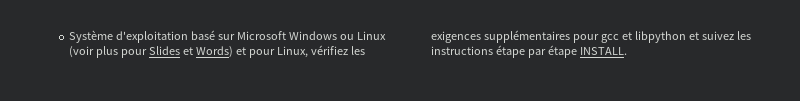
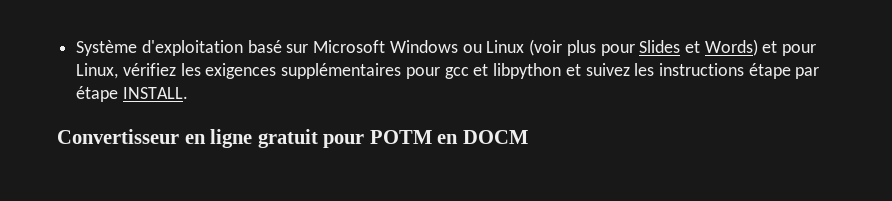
(627, 51) none -> [57,129,528,148] // Convertisseur en ligne gratuit pour POTM en DOCM

